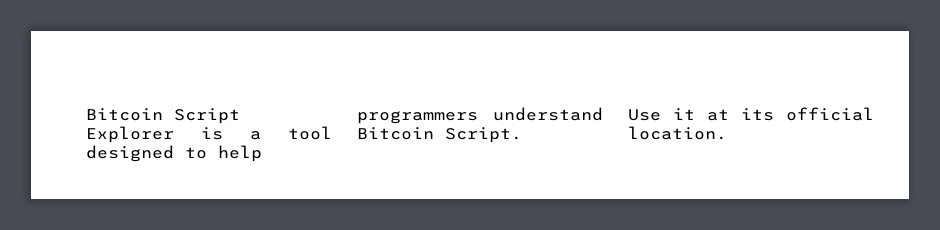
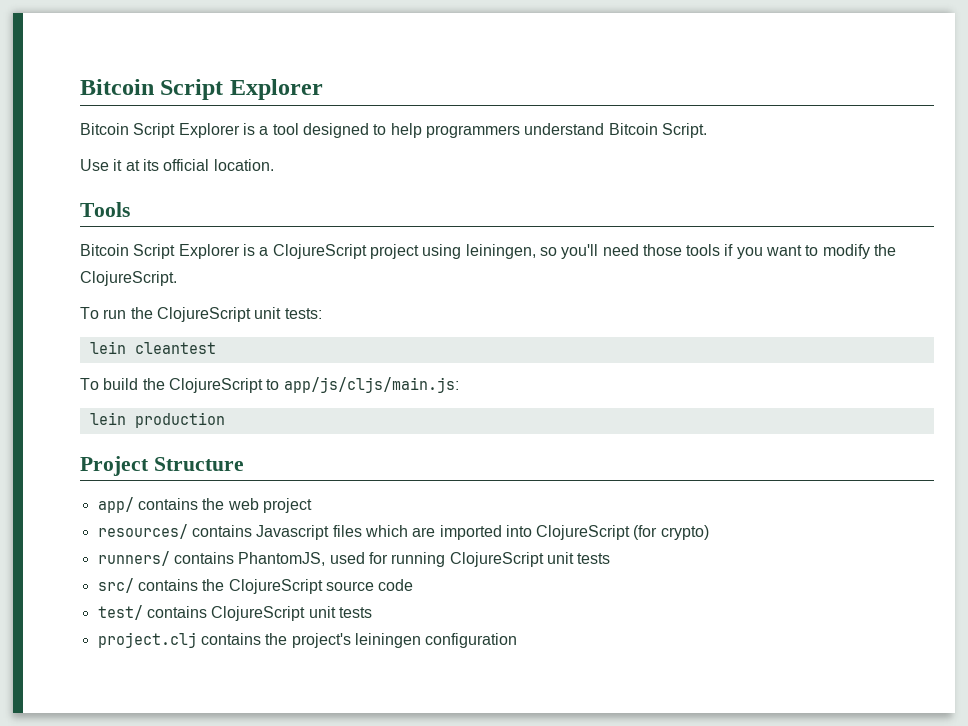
[86,108,240,124] [86,126,174,143] Bitcoin Script Explorer -> [80,79,323,100] [80,123,240,138] Bitcoin Script Explorer // Bitcoin Script Explorer
(727, 133) none -> [80,202,130,217] [80,244,897,259] [80,271,177,286] [80,307,322,322] [89,341,216,354] [80,377,459,393] [89,412,225,428] [80,456,244,476] [97,497,312,513] [97,524,709,540] [97,551,611,567] [97,578,414,594] [97,605,372,621] [97,632,518,648] // Tools // Bitcoin Script Explorer is a ClojureScript project using leiningen, so you'll need those tools if you want to modify the ClojureScript. // To run the ClojureScript unit tests: // lein cleantest // To build the ClojureScript to app/js/cljs/main.js: // lein production // Project Structure // app/ contains the web project // resources/ contains Javascript files which are imported into ClojureScript (for crypto) // runners/ contains PhantomJS, used for running ClojureScript unit tests // src/ contains the ClojureScript source code // test/ contains ClojureScript unit tests // project.clj contains the project's leiningen configuration

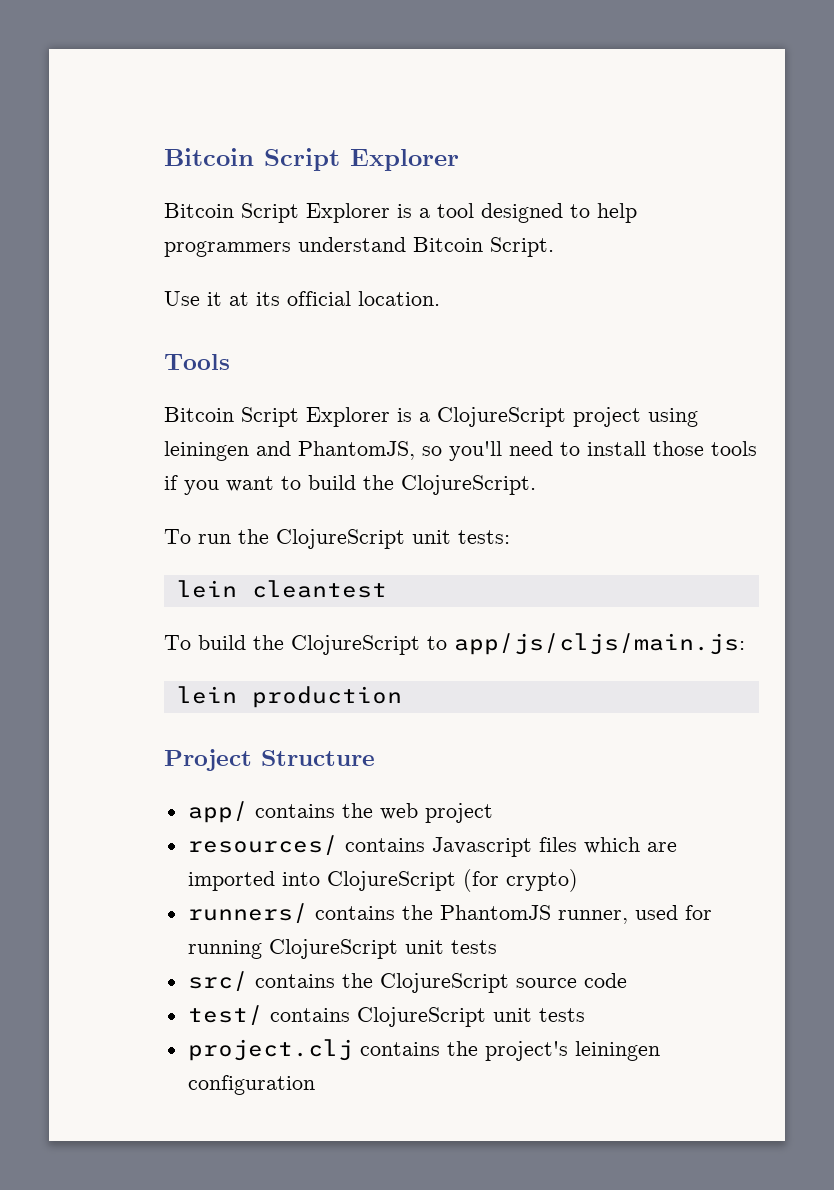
[465,244,536,259] leiningen, -> [164,441,415,461] leiningen and PhantomJS,
(639, 250) none -> [560,441,646,456] to install
[822,244,870,259] modify -> [308,475,356,490] build
[238,552,326,566] PhantomJS, -> [401,905,628,924] the PhantomJS runner,

